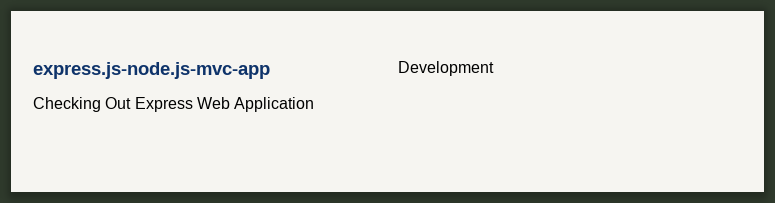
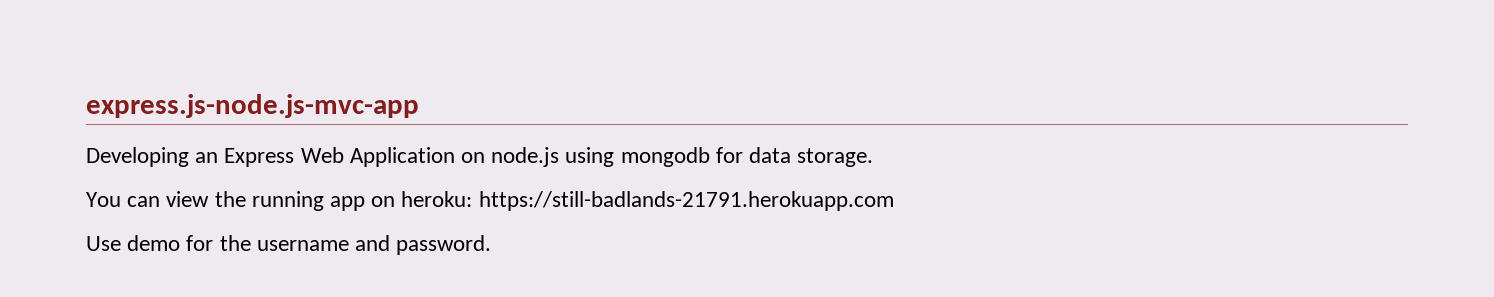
[33,97,132,112] Checking Out -> [86,147,219,167] Developing an
[398,61,494,76] Development -> [461,147,874,167] [86,191,894,211] [86,235,492,255] on node.js using mongodb for data storage. // You can view the running app on heroku: https://still-badlands-21791.herokuapp.com // Use demo for the username and password.

